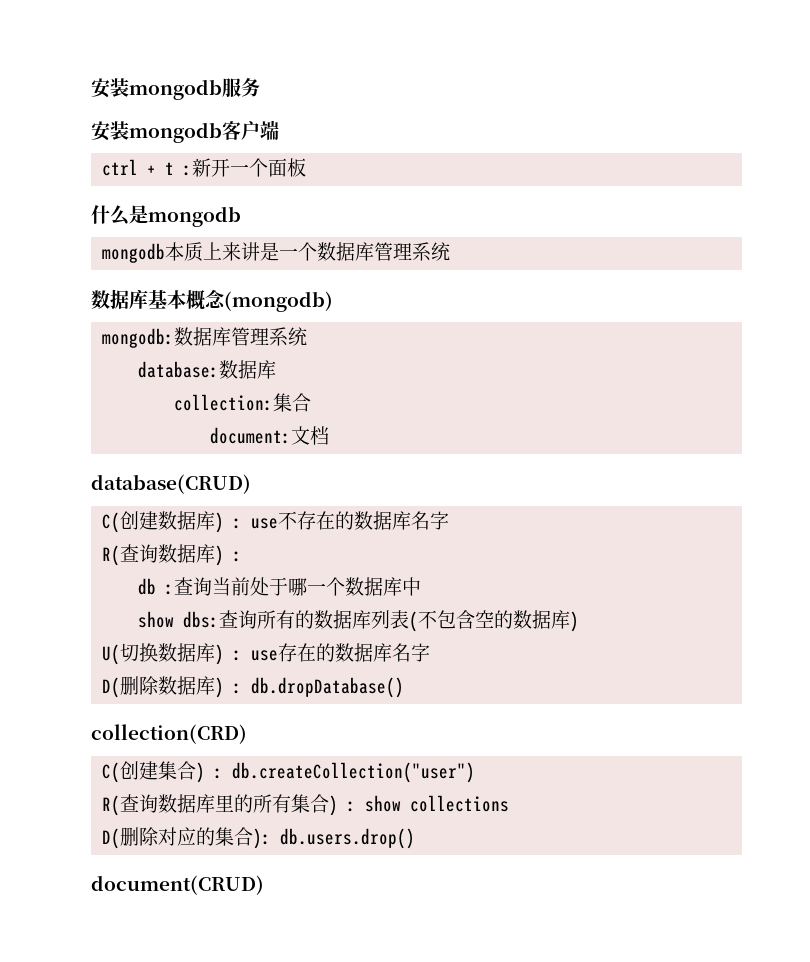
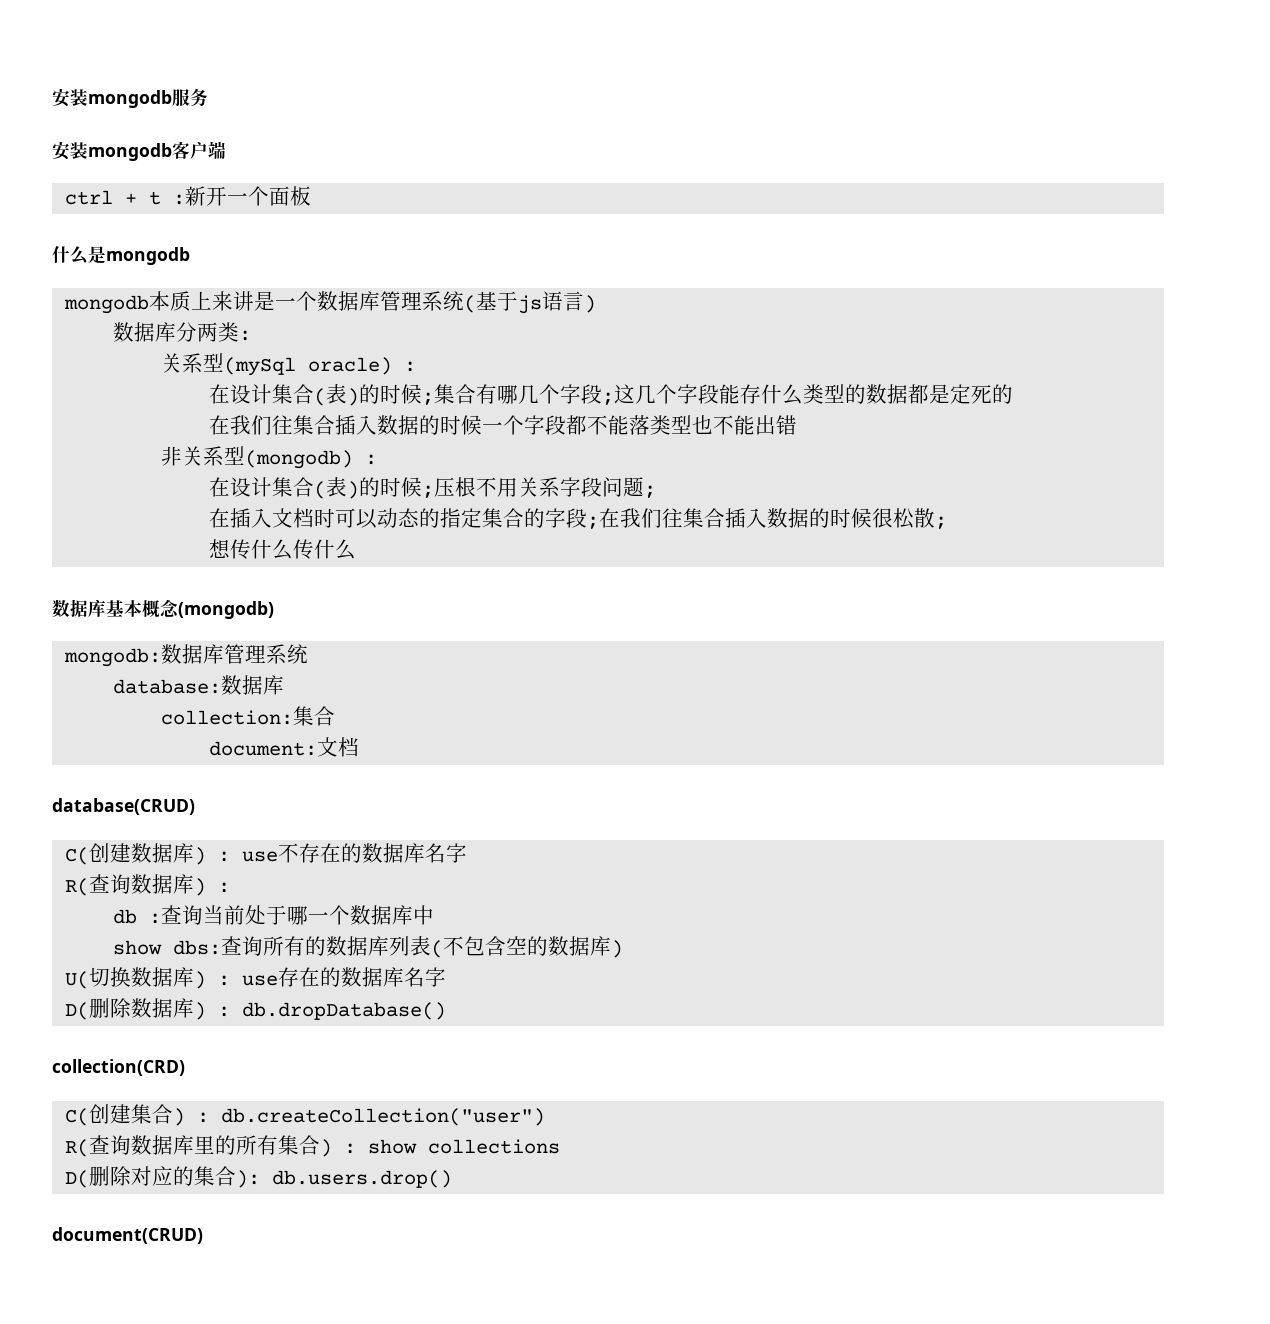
(450, 251) none -> [463,291,596,314] [112,322,251,342] [160,353,416,376] [208,384,1013,406] [208,415,797,435] [160,446,377,469] [208,477,656,499] [208,508,947,529] [208,539,356,560] (基于js语言) // 数据库分两类: // 关系型(mySql oracle) : // 在设计集合(表)的时候;集合有哪几个字段;这几个字段能存什么类型的数据都是定死的 // 在我们往集合插入数据的时候一个字段都不能落类型也不能出错 // 非关系型(mongodb) : // 在设计集合(表)的时候;压根不用关系字段问题; // 在插入文档时可以动态的指定集合的字段;在我们往集合插入数据的时候很松散; // 想传什么传什么

